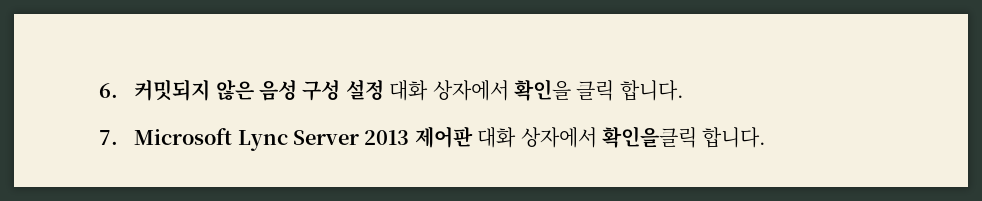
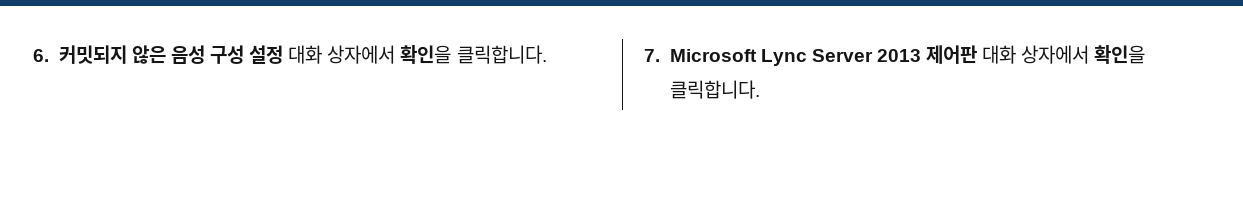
[576,80,684,101] 클릭 합니다. -> [456,45,547,64] 클릭합니다.
[601,126,767,148] 확인을클릭 합니다. -> [1094,45,1146,64] [669,80,760,99] 확인을 클릭합니다.

